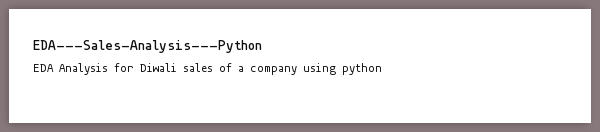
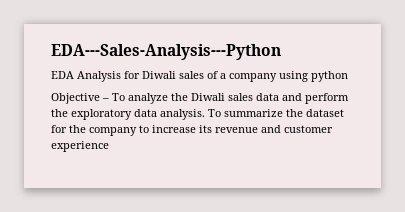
(382, 69) none -> [51,93,349,104] [51,109,344,120] [51,125,333,136] [51,141,109,152] // Objective – To analyze the Diwali sales data and perform the exploratory data analysis. To summarize the dataset for the company to increase its revenue and customer experience

